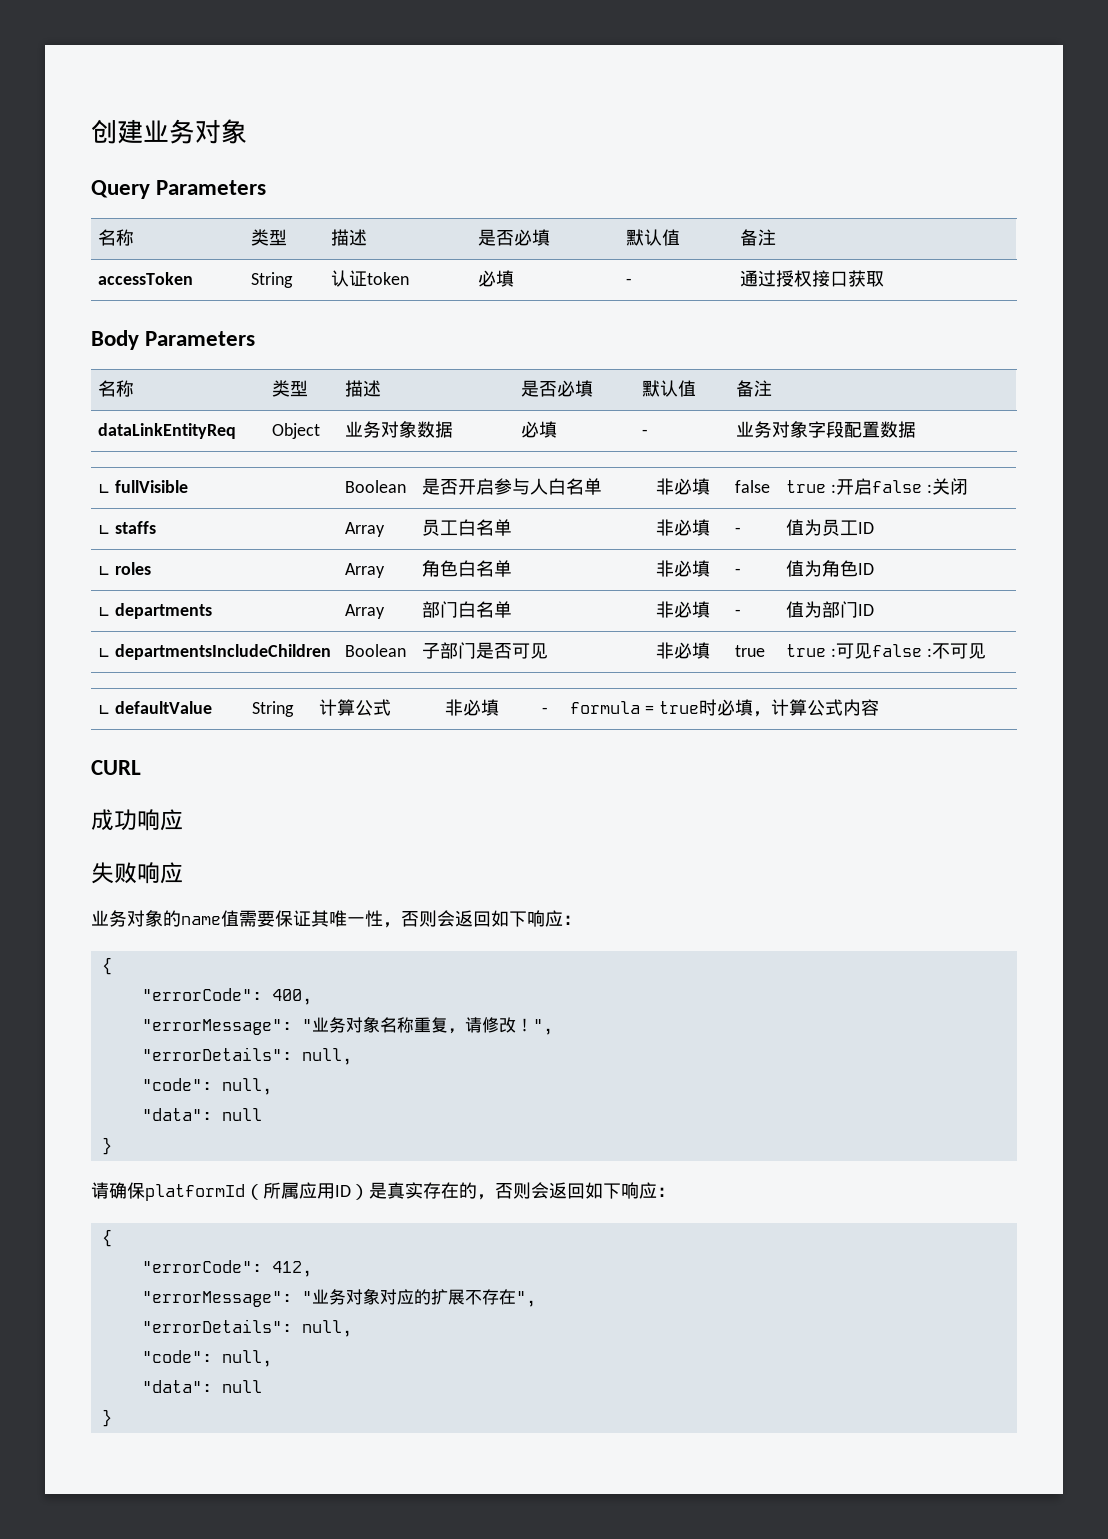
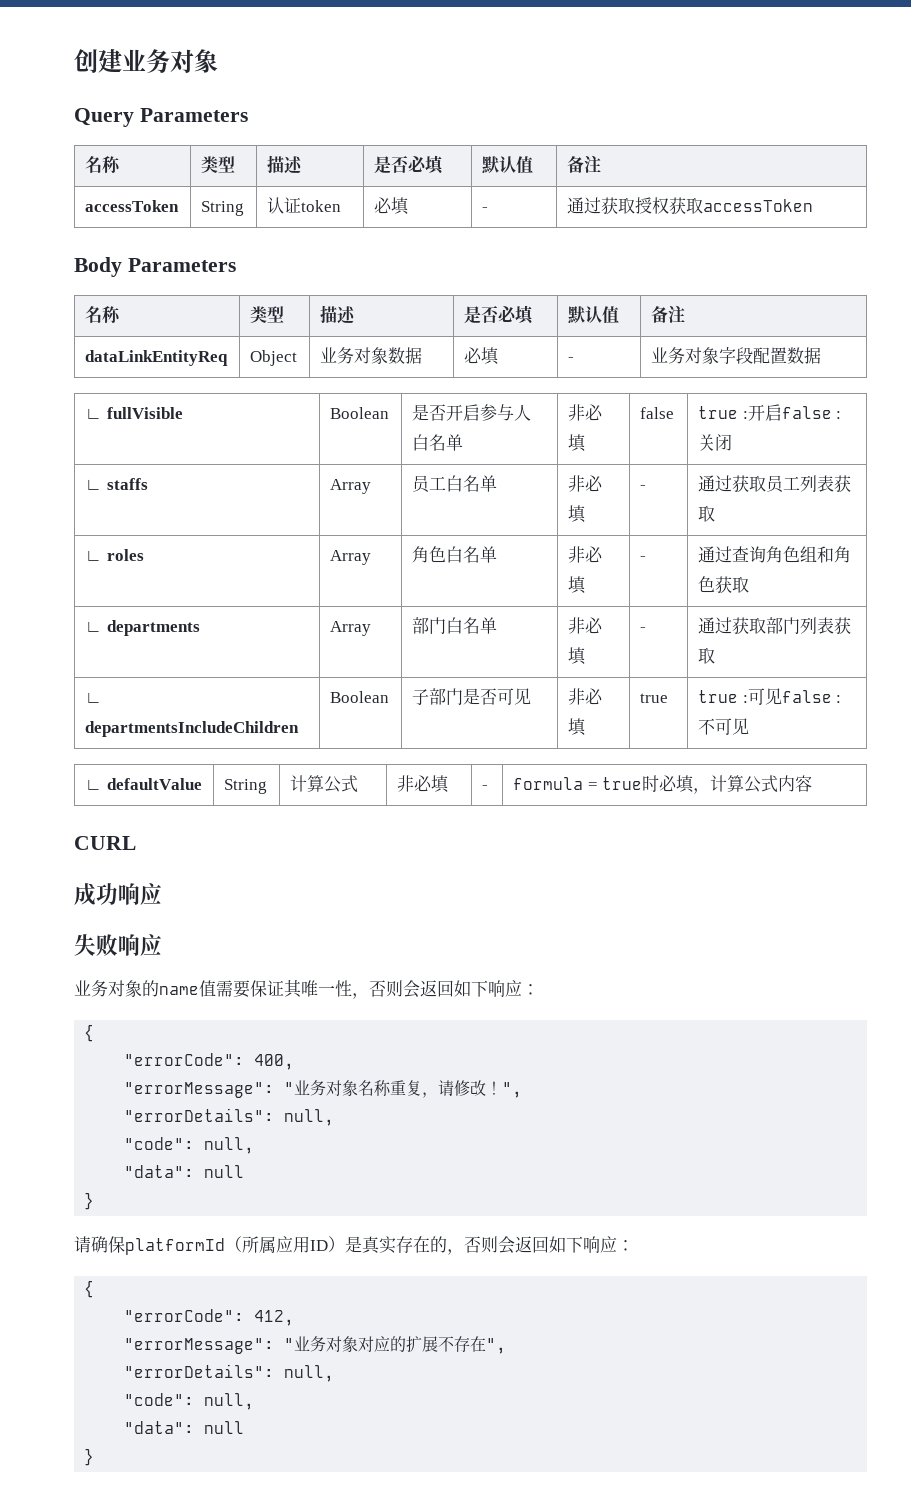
[776,270,885,287] 授权接口获取 -> [601,197,814,214] 获取授权获取accessToken
[786,519,875,536] 值为员工ID -> [698,475,852,493] [698,505,716,522] 通过获取员工列表获取
[786,560,875,577] 值为角色ID -> [698,546,852,563] [698,576,750,593] 通过查询角色组和角色获取
[786,601,875,618] 值为部门ID -> [698,617,852,634] [698,647,716,664] 通过获取部门列表获取

